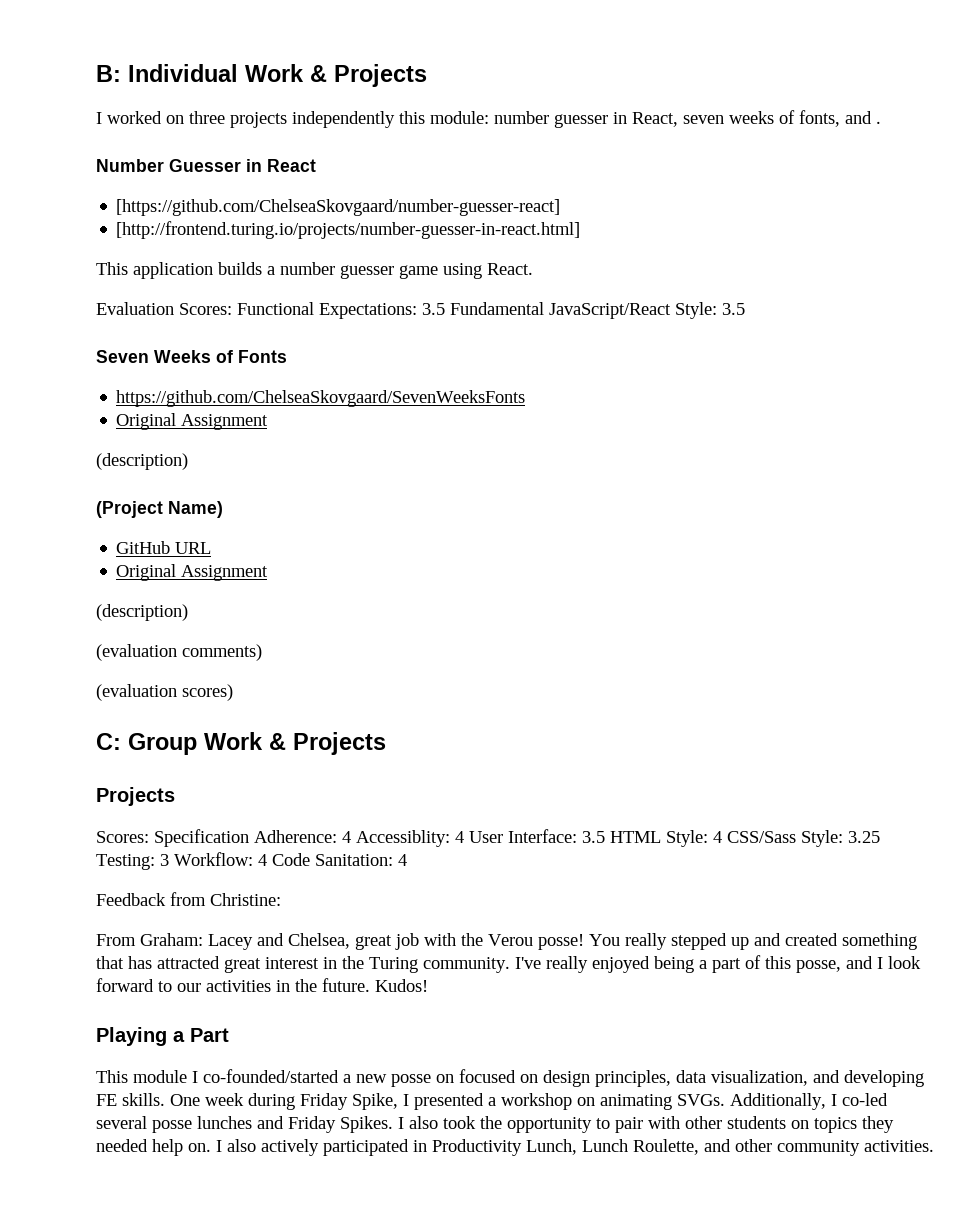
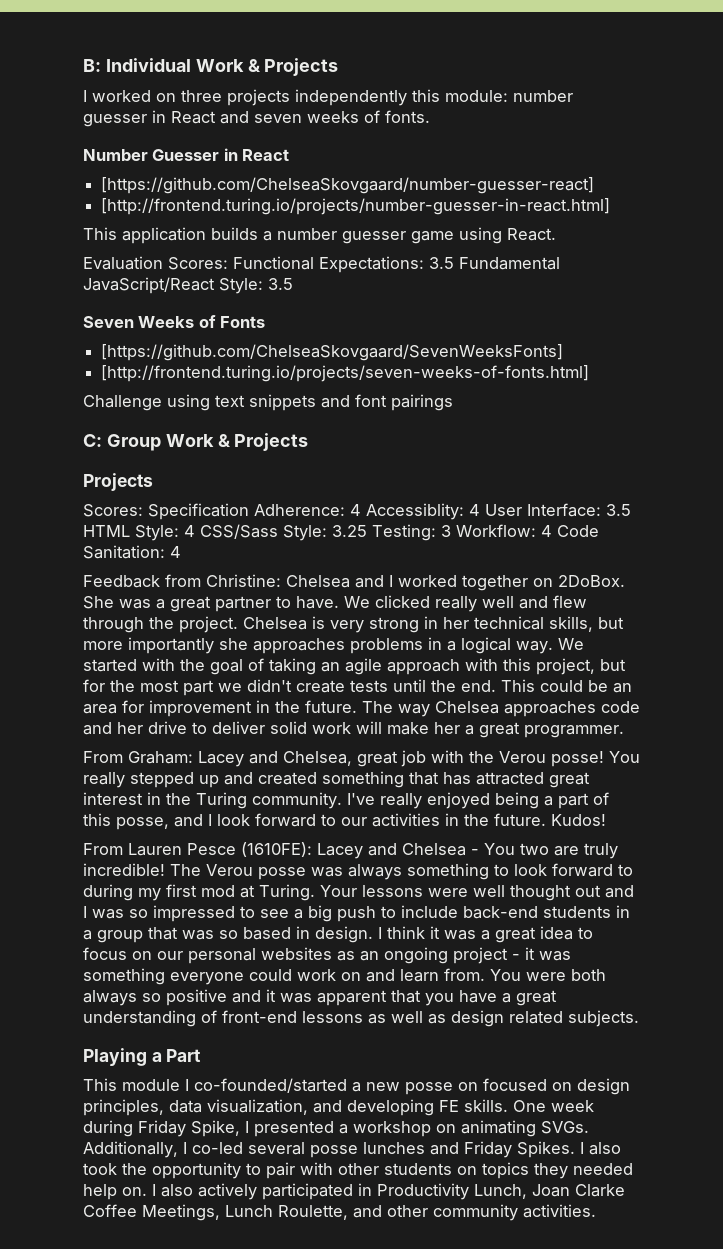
[632,112,678,127] React, -> [171,111,249,124] React and
[799,110,881,127] fonts, and . -> [385,110,430,123] fonts.
[116,390,526,407] [116,413,269,430] [96,453,188,470] [96,501,223,518] [116,541,212,554] [116,564,269,581] [96,604,188,621] [96,644,262,661] [96,684,233,701] https://github.com/ChelseaSkovgaard/SevenWeeksFonts // Original Assignment // (description) // (Project Name) // GitHub URL // Original Assignment // (description) // (evaluation comments) // (evaluation scores) -> [101,344,564,361] [101,365,590,382] [83,394,453,411] [https://github.com/ChelseaSkovgaard/SevenWeeksFonts] // [http://frontend.turing.io/projects/seven-weeks-of-fonts.html] // Challenge using text snippets and font pairings
(281, 899) none -> [286,575,625,591] [83,595,587,612] [83,616,624,633] [83,637,584,654] [83,658,626,675] [83,679,632,696] [83,700,640,717] [83,721,624,738] Chelsea and I worked together on 2DoBox. She was a great partner to have. We clicked really well and flew through the project. Chelsea is very strong in her technical skills, but more importantly she approaches problems in a logical way. We started with the goal of taking an agile approach with this project, but for the most part we didn't create tests until the end. This could be an area for improvement in the future. The way Chelsea approaches code and her drive to deliver solid work will make her a great programmer.
(428, 985) none -> [83,842,618,859] [83,863,633,880] [83,884,634,901] [83,905,630,922] [83,926,593,943] [83,947,571,964] [83,968,606,985] [83,989,557,1006] [83,1010,639,1027] // From Lauren Pesce (1610FE): Lacey and Chelsea - You two are truly incredible! The Verou posse was always something to look forward to during my first mod at Turing. Your lessons were well thought out and I was so impressed to see a big push to include back-end students in a group that was so based in design. I think it was a great idea to focus on our personal websites as an ongoing project - it was something everyone could work on and learn from. You were both always so positive and it was apparent that you have a great understanding of front-end lessons as well as design related subjects.
(577, 1147) none -> [532,1184,625,1197] [83,1204,220,1221] Joan Clarke Coffee Meetings,

